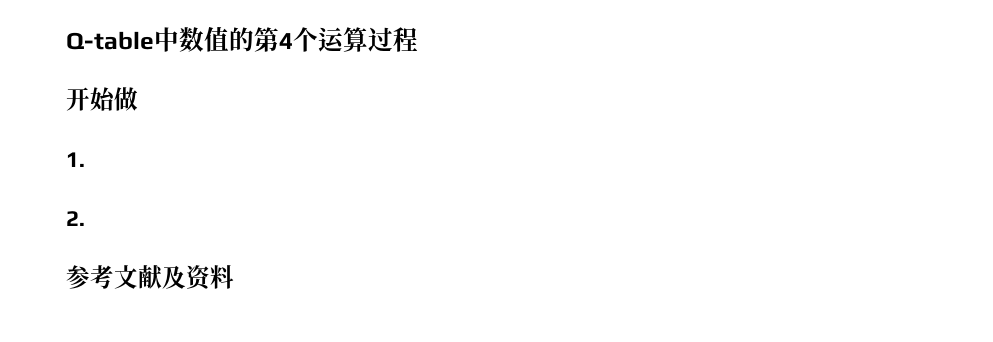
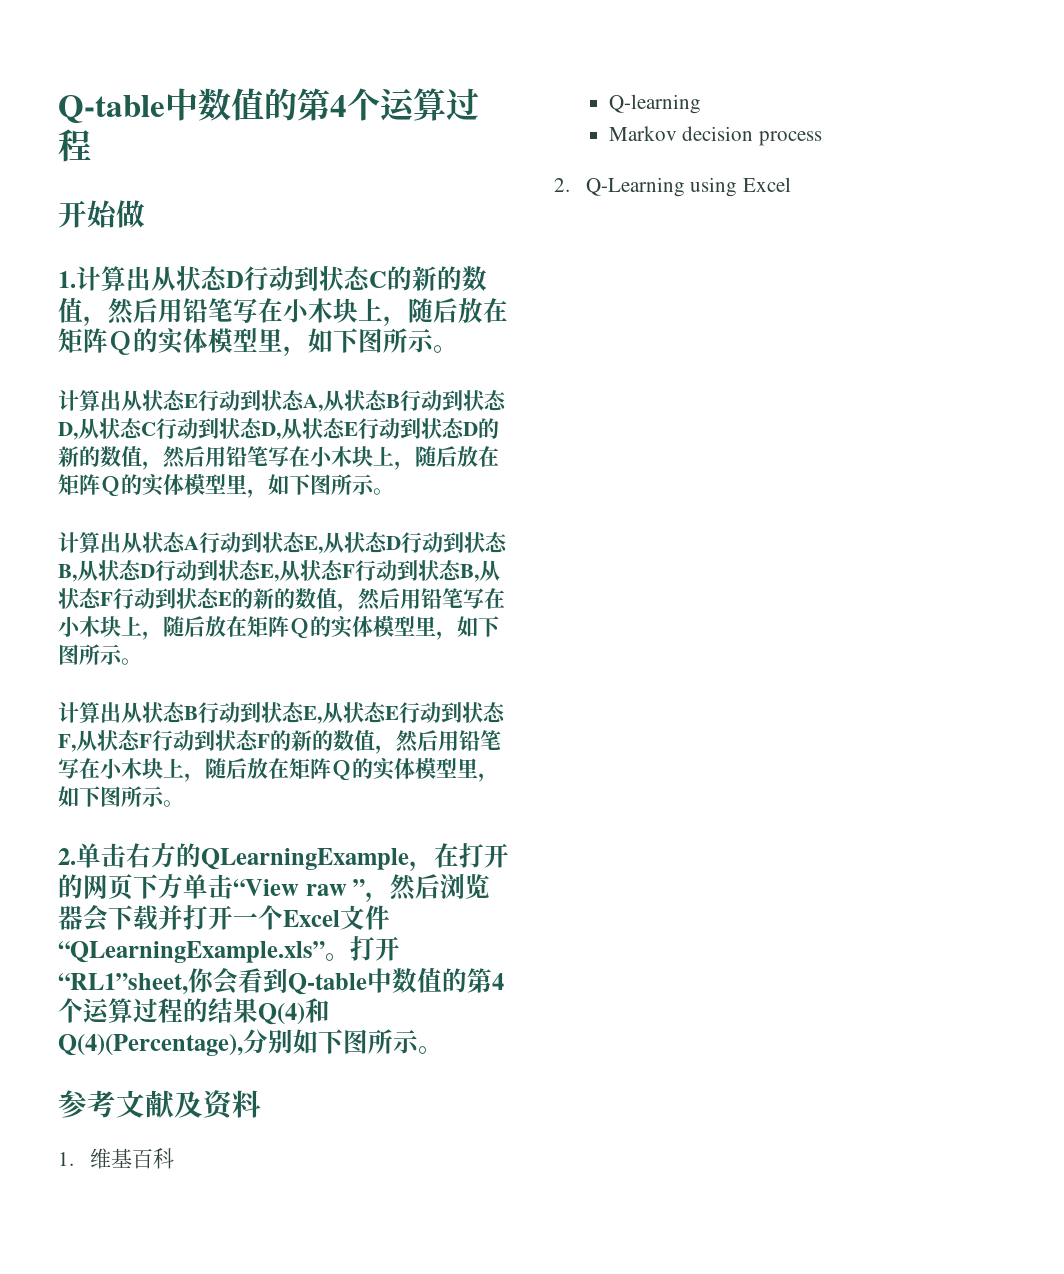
[66,211,85,226] [66,265,234,291] // 2. // 参考文献及资料 -> [76,266,487,291] [58,297,508,326] [58,328,458,356] [58,390,507,412] [58,418,499,440] [58,446,499,470] [58,474,394,498] [58,532,508,554] [58,560,500,582] [58,588,505,612] [58,616,500,640] [58,644,142,665] [58,702,506,724] [58,730,501,754] [58,758,499,782] [58,786,184,807] [58,843,509,871] [58,874,491,902] [58,905,390,932] [58,936,400,963] [58,967,504,995] [58,998,330,1025] [58,1029,443,1056] [58,1090,261,1120] [58,1148,174,1169] [608,94,701,114] [608,126,823,146] [554,177,791,197] 计算出从状态D行动到状态C的新的数值，然后用铅笔写在小木块上，随后放在矩阵Ｑ的实体模型里，如下图所示。 // 计算出从状态E行动到状态A,从状态B行动到状态D,从状态C行动到状态D,从状态E行动到状态D的新的数值，然后用铅笔写在小木块上，随后放在矩阵Ｑ的实体模型里，如下图所示。 // 计算出从状态A行动到状态E,从状态D行动到状态B,从状态D行动到状态E,从状态F行动到状态B,从状态F行动到状态E的新的数值，然后用铅笔写在小木块上，随后放在矩阵Ｑ的实体模型里，如下图所示。 // 计算出从状态B行动到状态E,从状态E行动到状态F,从状态F行动到状态F的新的数值，然后用铅笔写在小木块上，随后放在矩阵Ｑ的实体模型里，如下图所示。 // 2.单击右方的QLearningExample，在打开的网页下方单击“View raw ”，然后浏览器会下载并打开一个Excel文件“QLearningExample.xls”。打开“RL1”sheet,你会看到Q-table中数值的第4个运算过程的结果Q(4)和Q(4)(Percentage),分别如下图所示。 // 参考文献及资料 // 1.维基百科 // Q-learning // Markov decision process // 2. Q-Learning using Excel

